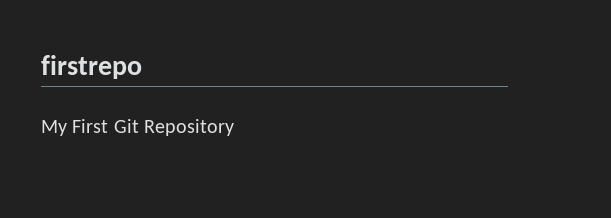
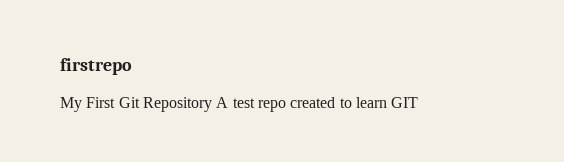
(235, 127) none -> [216,97,419,112] A test repo created to learn GIT

